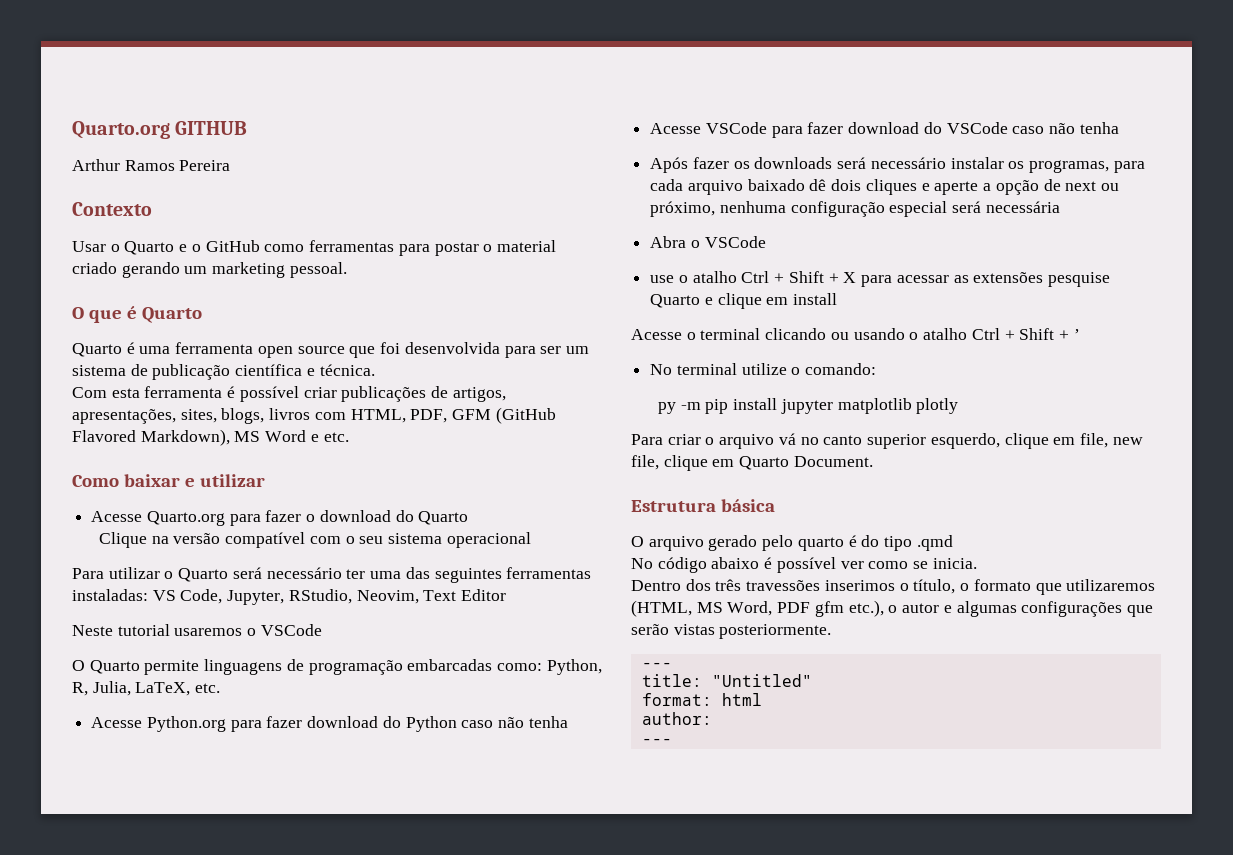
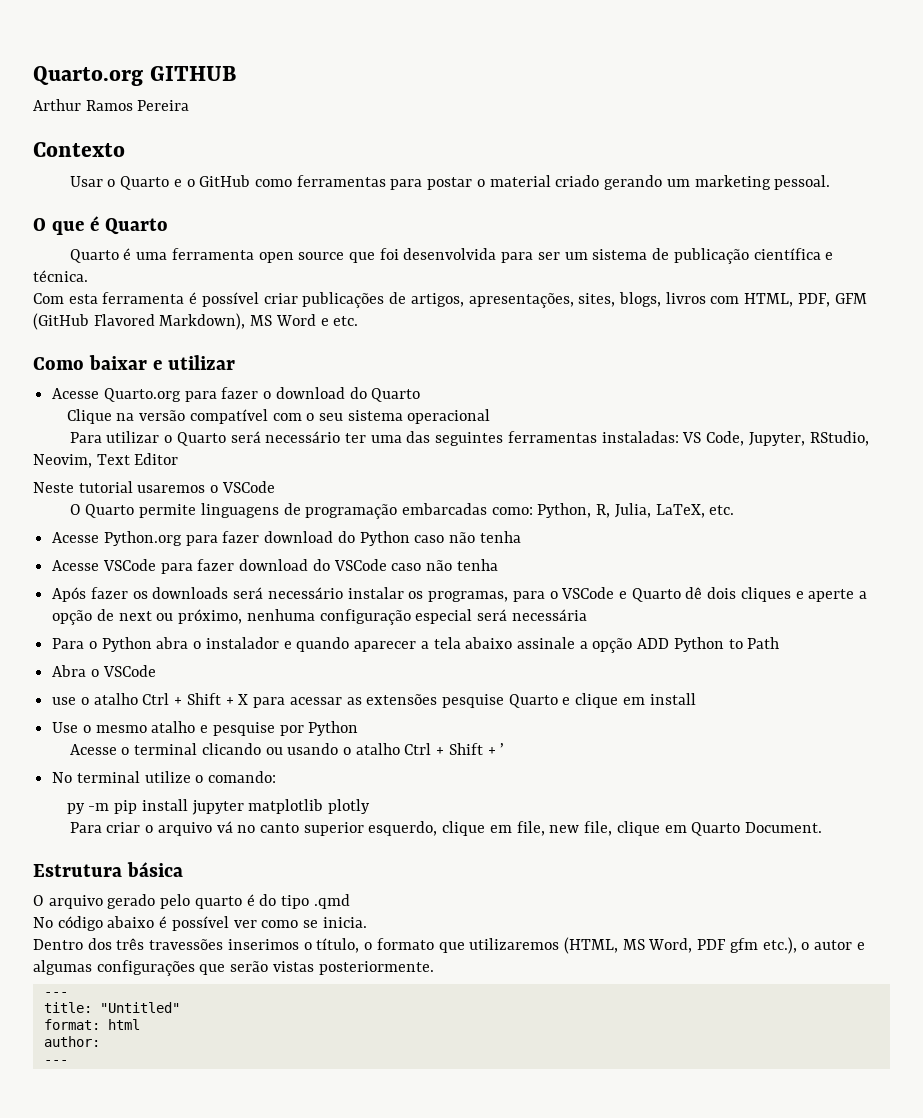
[650,179,805,195] cada arquivo baixado -> [549,587,681,602] o VSCode e Quarto
(1060, 207) none -> [52,637,780,653] // Para o Python abra o instalador e quando aparecer a tela abaixo assinale a opção ADD Python to Path
(838, 299) none -> [52,721,359,736] // Use o mesmo atalho e pesquise por Python

